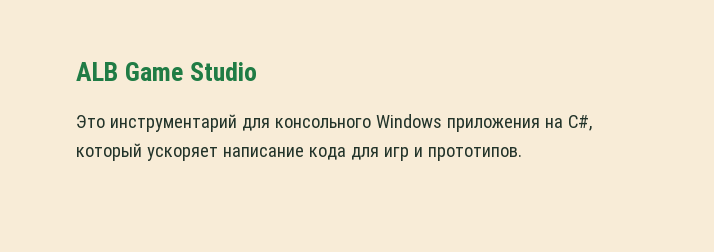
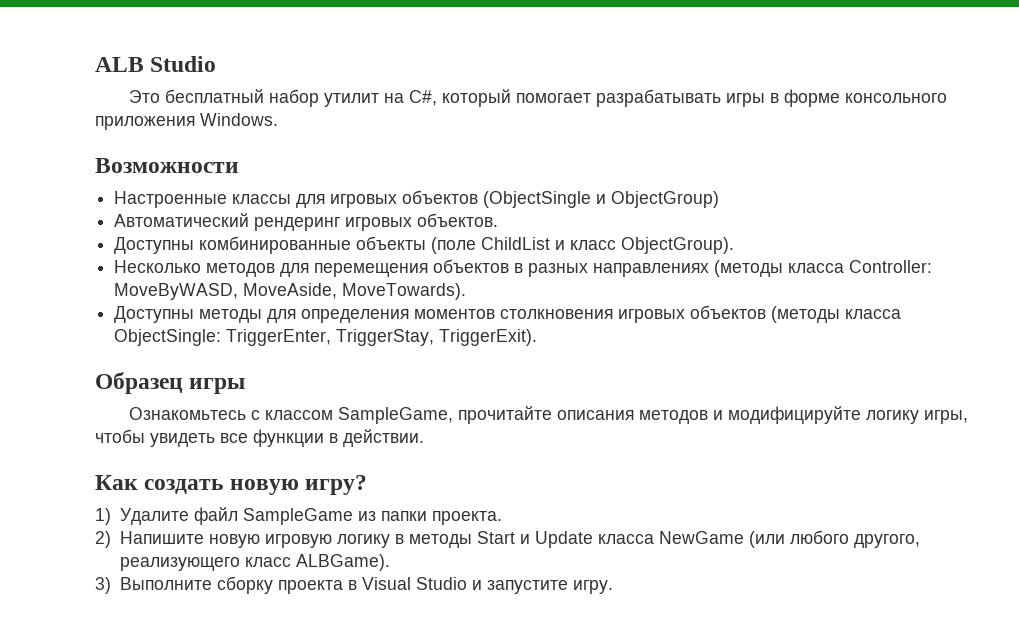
[125,62,184,81] Game -> (144, 64) none
[109,114,592,132] [76,143,522,161] инструментарий для консольного Windows приложения на C#, который ускоряет написание кода для игр и прототипов. -> [165,89,948,107] [95,113,278,130] [95,158,239,173] [114,190,720,208] [114,213,499,231] [114,236,735,254] [114,259,933,277] [114,283,467,300] [114,305,902,323] [114,329,538,346] [95,372,246,394] [129,406,969,424] [95,429,424,447] [95,475,368,495] [95,507,502,525] [95,530,920,548] [119,554,390,571] [95,576,613,594] бесплатный набор утилит на C#, который помогает разрабатывать игры в форме консольного приложения Windows. // Возможности // Настроенные классы для игровых объектов (ObjectSingle и ObjectGroup) // Автоматический рендеринг игровых объектов. // Доступны комбинированные объекты (поле ChildList и класс ObjectGroup). // Несколько методов для перемещения объектов в разных направлениях (методы класса Controller: MoveByWASD, MoveAside, MoveTowards). // Доступны методы для определения моментов столкновения игровых объектов (методы класса ObjectSingle: TriggerEnter, TriggerStay, TriggerExit). // Образец игры // Ознакомьтесь с классом SampleGame, прочитайте описания методов и модифицируйте логику игры, чтобы увидеть все функции в действии. // Как создать новую игру? // 1) Удалите файл SampleGame из папки проекта. // 2) Напишите новую игровую логику в методы Start и Update класса NewGame (или любого другого, реализующего класс ALBGame). // 3) Выполните сборку проекта в Visual Studio и запустите игру.

